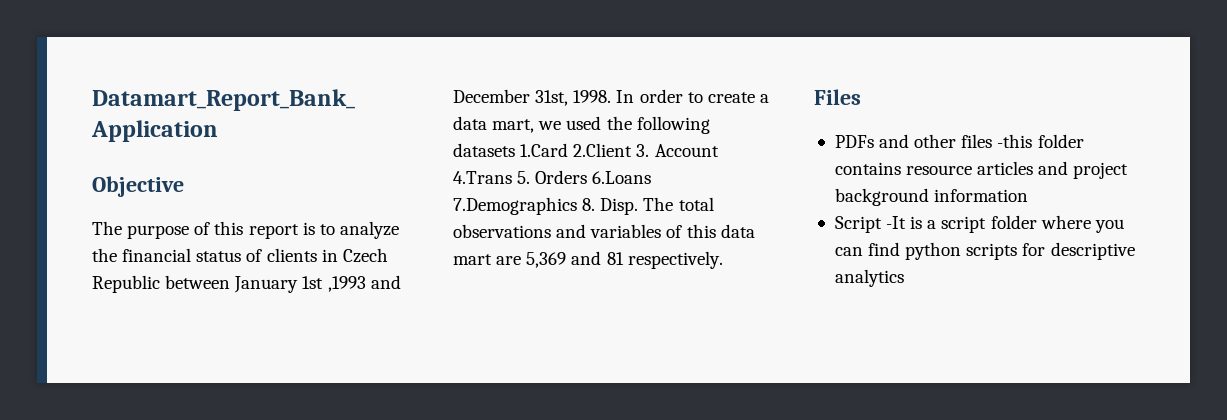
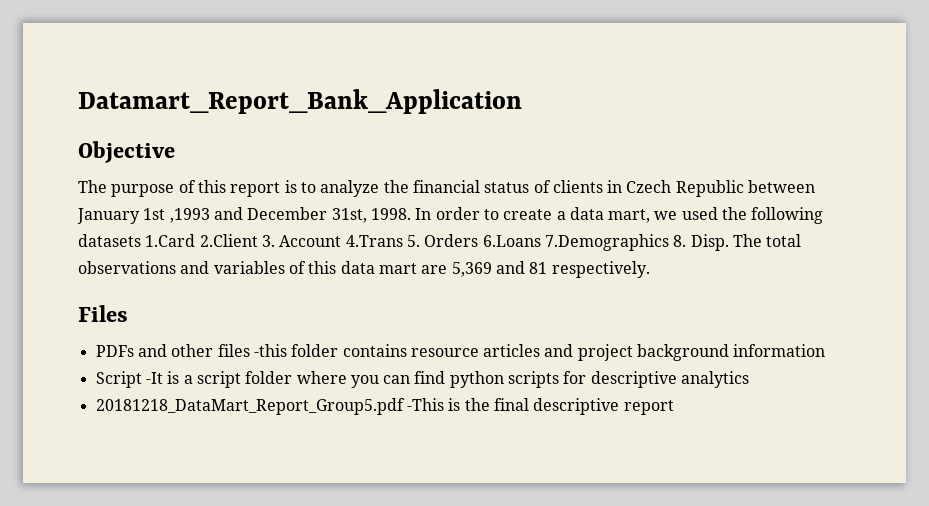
(904, 278) none -> [95,398,674,415] // 20181218_DataMart_Report_Group5.pdf -This is the final descriptive report

